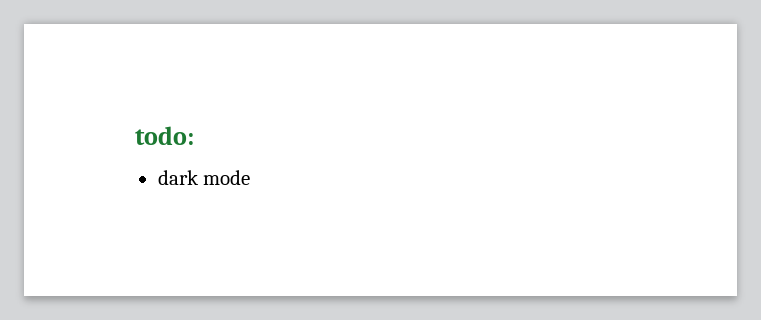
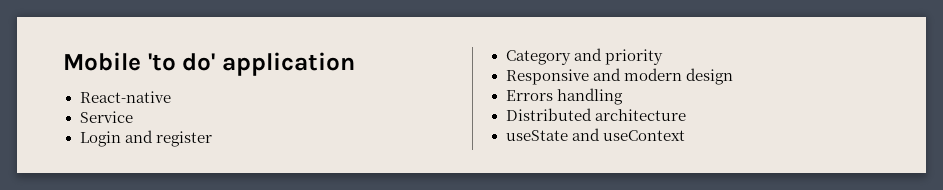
[135,126,194,145] [157,170,251,185] todo: // dark mode -> [63,52,355,76] [79,91,171,103] [79,111,133,123] [79,130,212,147] [505,48,663,65] [505,68,733,85] [505,88,623,105] [505,108,686,121] [505,128,685,141] Mobile 'to do' application // React-native // Service // Login and register // Category and priority // Responsive and modern design // Errors handling // Distributed architecture // useState and useContext

